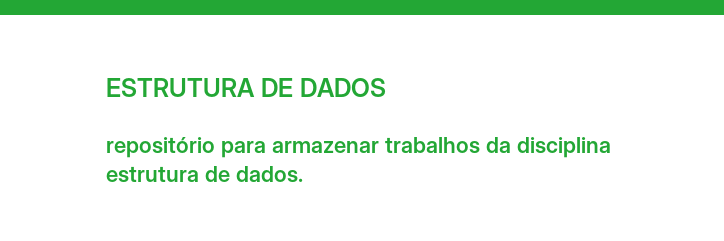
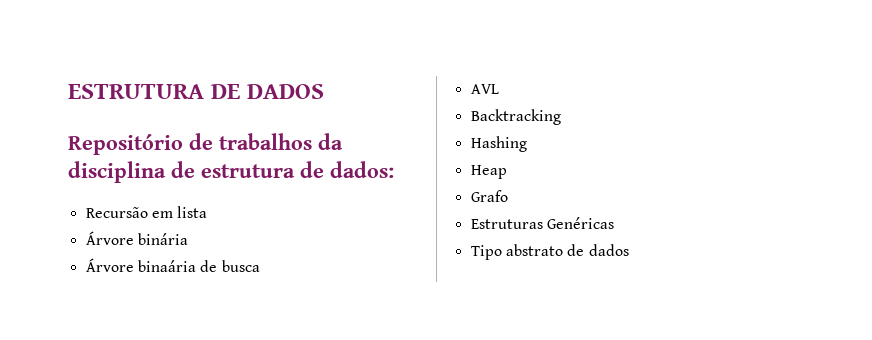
[106,137,379,158] repositório para armazenar -> [68,133,213,155] Repositório de
(611, 147) none -> [171,161,195,178] de
[235,166,303,183] dados. -> [330,161,394,178] [85,206,208,218] [85,231,188,245] [85,258,260,272] [470,84,499,94] [470,109,561,125] [470,136,527,152] [470,165,507,179] [470,190,508,202] [470,217,614,229] [470,244,629,260] dados: // Recursão em lista // Árvore binária // Árvore binaária de busca // AVL // Backtracking // Hashing // Heap // Grafo // Estruturas Genéricas // Tipo abstrato de dados

